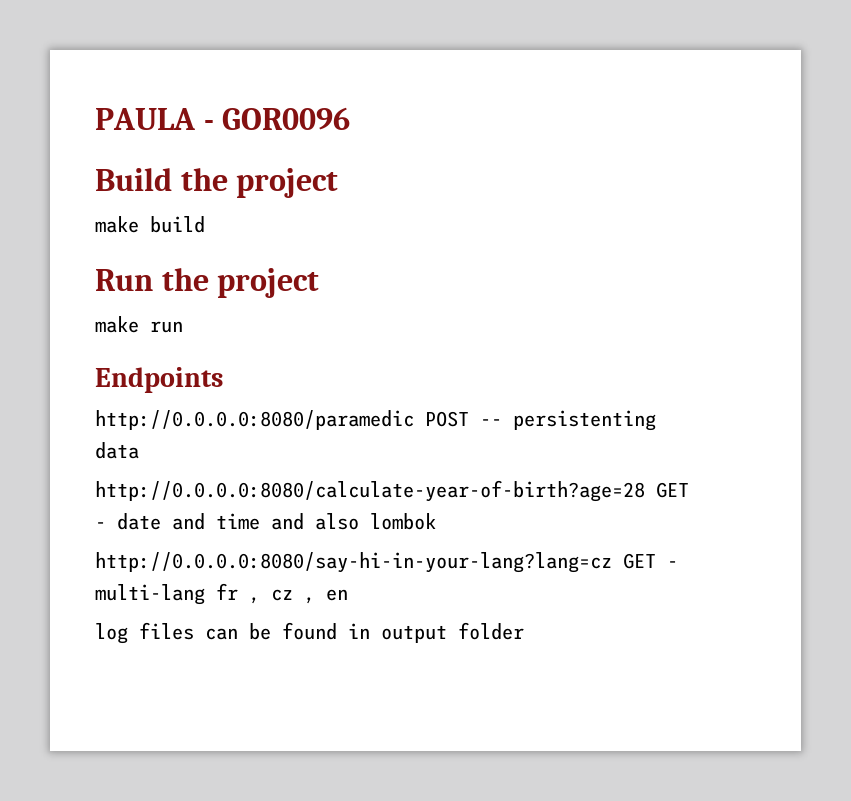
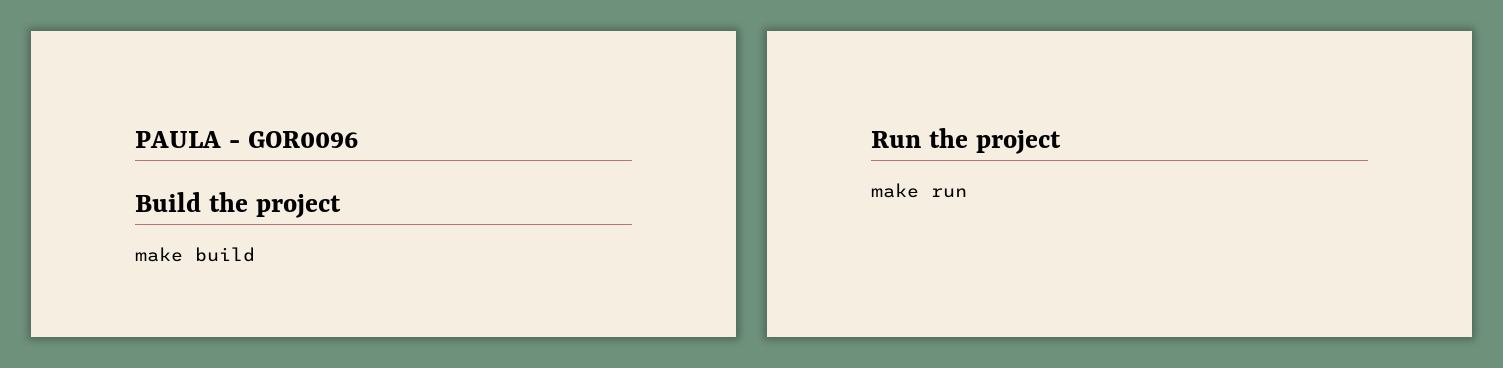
[95,367,223,393] [95,410,656,431] [95,442,139,459] [95,480,689,502] [95,513,436,530] [95,552,678,573] [95,583,348,605] [95,622,524,644] // Endpoints // http://0.0.0.0:8080/paramedic POST -- persistenting data // http://0.0.0.0:8080/calculate-year-of-birth?age=28 GET - date and time and also lombok // http://0.0.0.0:8080/say-hi-in-your-lang?lang=cz GET - multi-lang fr , cz , en // log files can be found in output folder -> (967, 193) none

